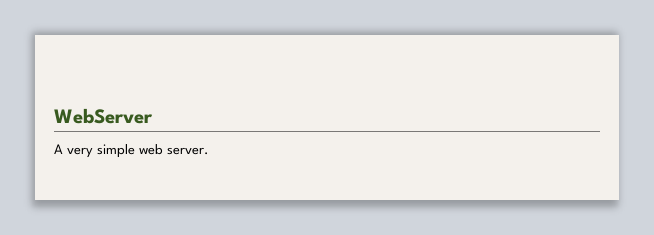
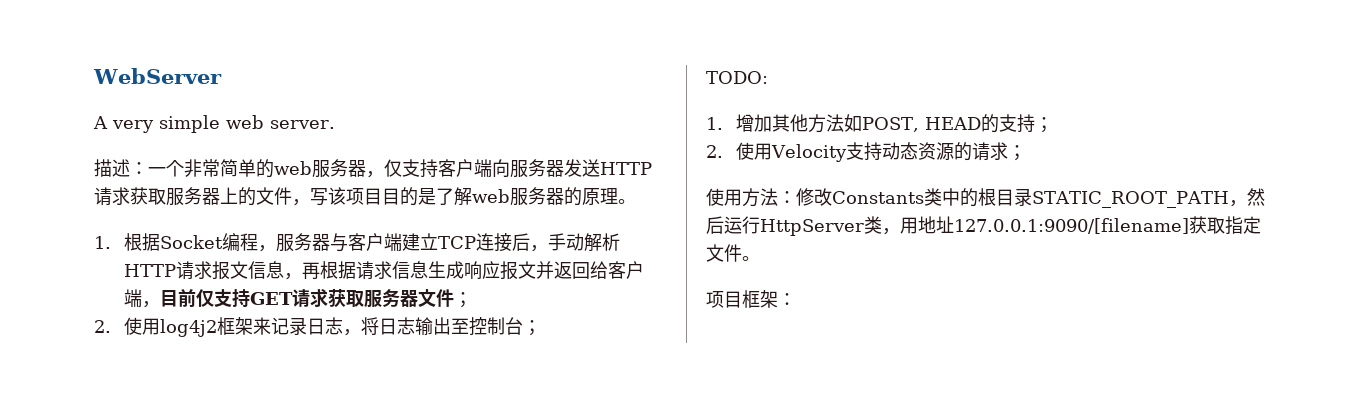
(209, 151) none -> [94,159,652,178] [94,187,636,206] [94,233,620,252] [123,261,644,280] [123,288,472,308] [94,317,541,337] [706,71,768,84] [706,114,1053,133] [706,142,1026,162] [706,188,1265,208] [706,216,1261,236] [706,244,760,262] [706,290,796,308] // 描述：一个非常简单的web服务器，仅支持客户端向服务器发送HTTP请求获取服务器上的文件，写该项目目的是了解web服务器的原理。 // 1.根据Socket编程，服务器与客户端建立TCP连接后，手动解析HTTP请求报文信息，再根据请求信息生成响应报文并返回给客户端，目前仅支持GET请求获取服务器文件； // 2.使用log4j2框架来记录日志，将日志输出至控制台； // TODO: // 1.增加其他方法如POST, HEAD的支持； // 2.使用Velocity支持动态资源的请求； // 使用方法：修改Constants类中的根目录STATIC_ROOT_PATH，然后运行HttpServer类，用地址127.0.0.1:9090/[filename]获取指定文件。 // 项目框架：

